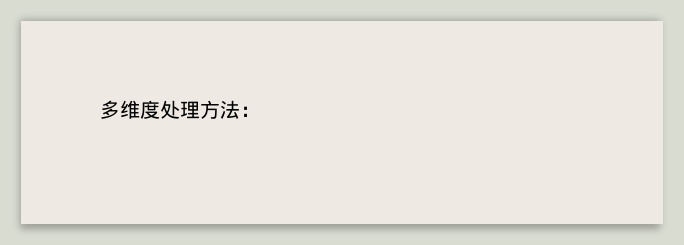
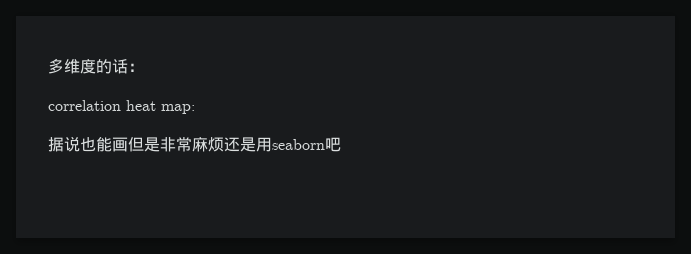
[160,100,240,119] 处理方法 -> [96,59,128,74] 的话
(260, 111) none -> [48,100,195,114] [48,136,341,152] // correlation heat map: // 据说也能画但是非常麻烦还是用seaborn吧

